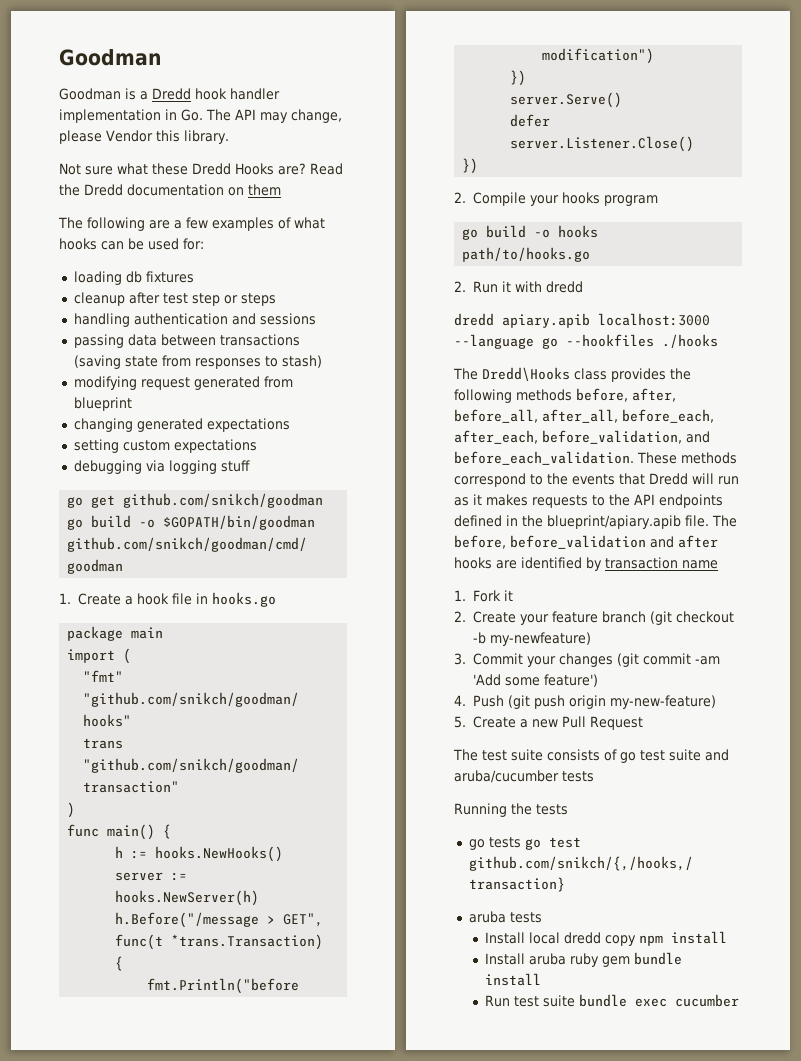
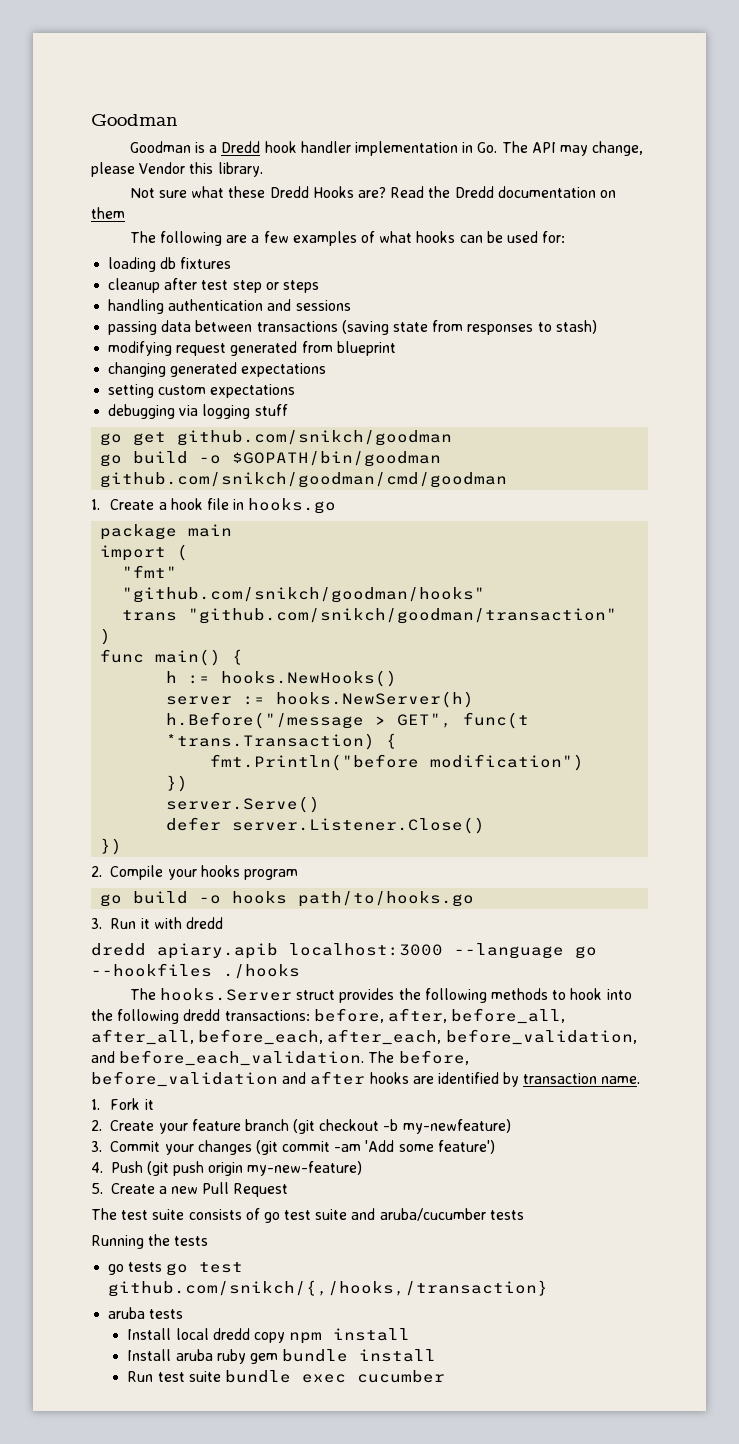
[454,281,466,292] 2. -> [91,918,102,929] 3.
[482,367,607,381] Dredd\Hooks class -> [160,988,336,1001] hooks.Server struct
(572, 395) none -> [552,988,632,1000] [91,1009,310,1024] to hook into the following dredd transactions:
[637,452,737,464] [454,473,739,487] [454,494,723,508] [454,515,709,529] These methods correspond to the events that Dredd will run as it makes requests to the API endpoints defined in the blueprint/apiary.apib file. -> (365, 1058) none
[682,560,718,569] name -> [601,1076,641,1084] name.

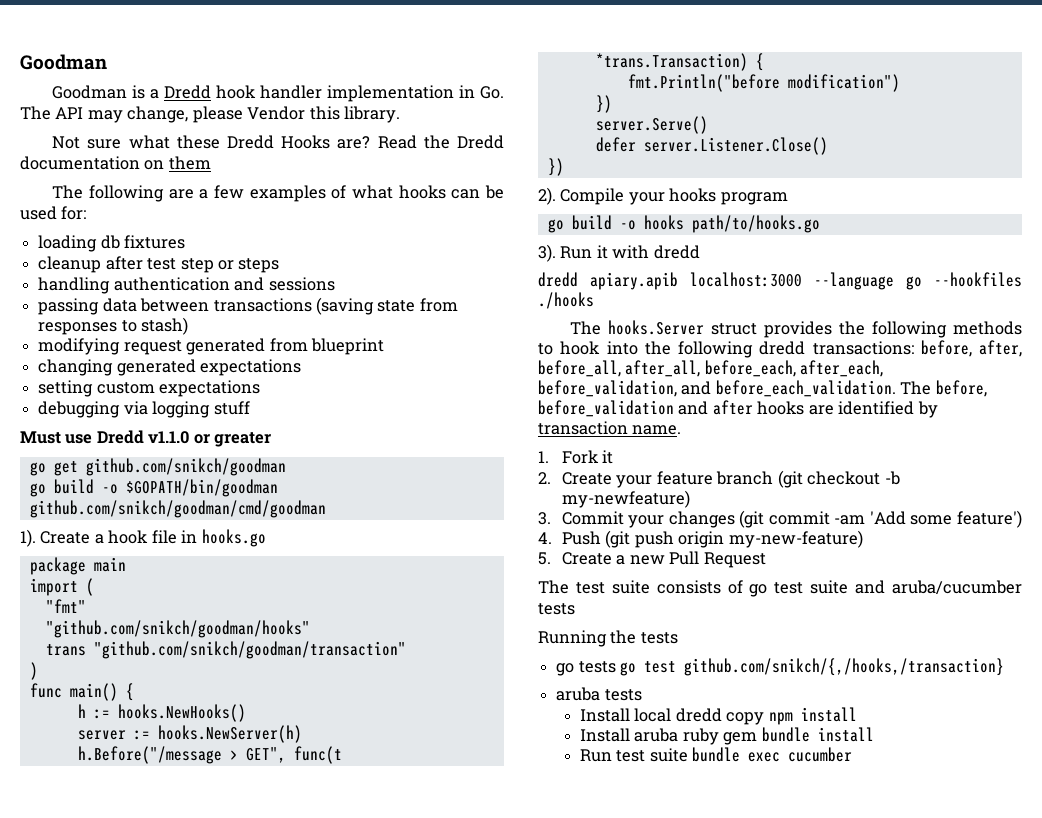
(288, 410) none -> [20,430,272,447] // Must use Dredd v1.1.0 or greater
[91,499,100,510] 1. -> [20,529,36,547] 1).
[91,866,102,877] 2. -> [538,187,556,205] 2).
[91,918,102,929] 3. -> [538,244,556,262] 3).

